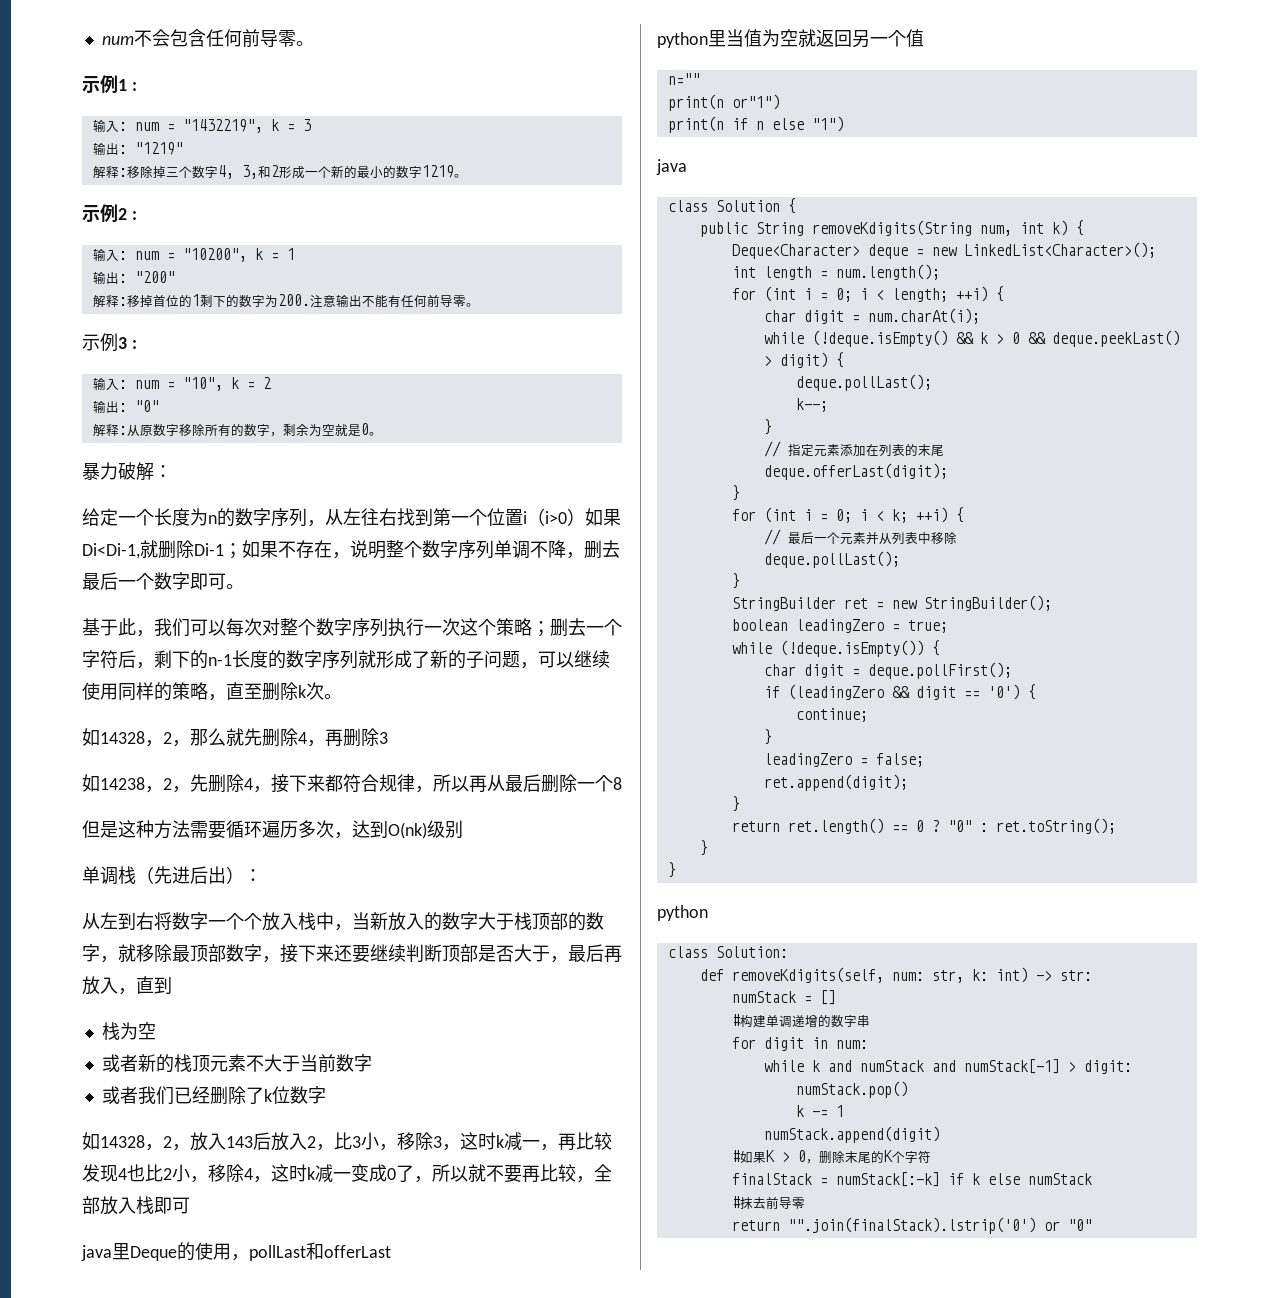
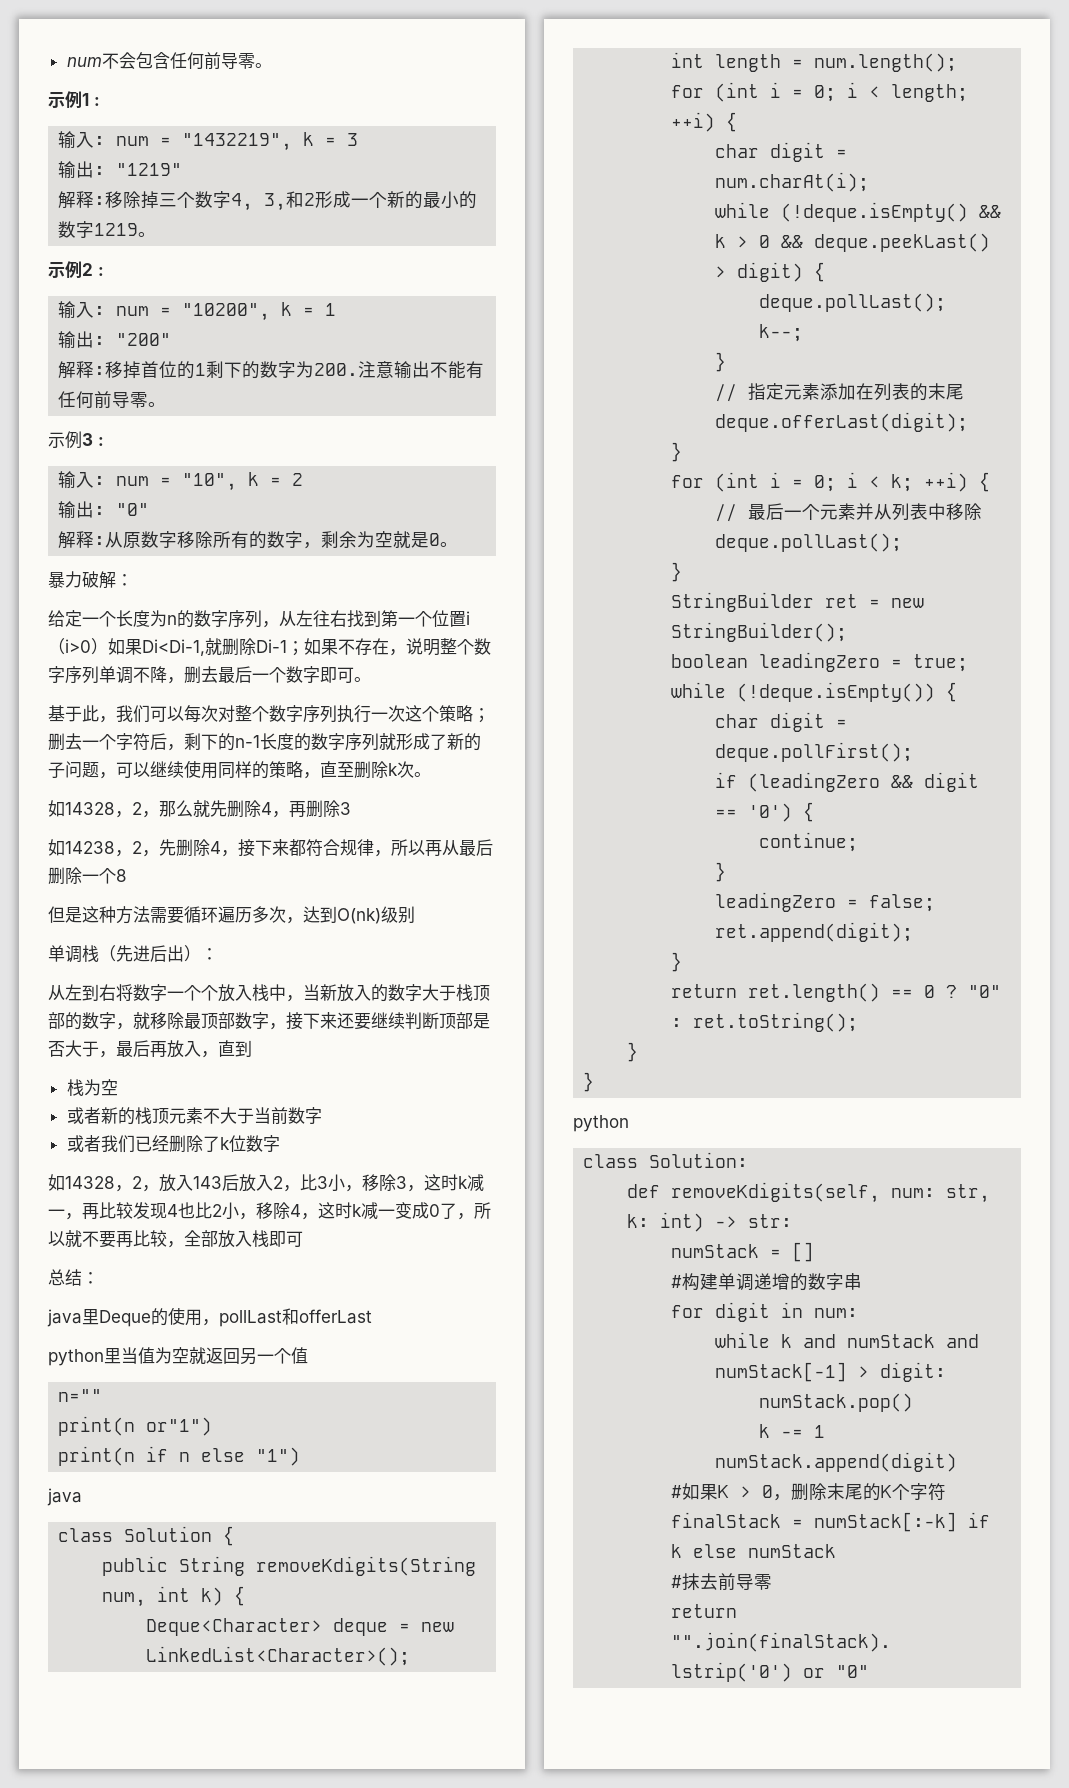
(190, 1205) none -> [48,1269,99,1286] // 总结：

